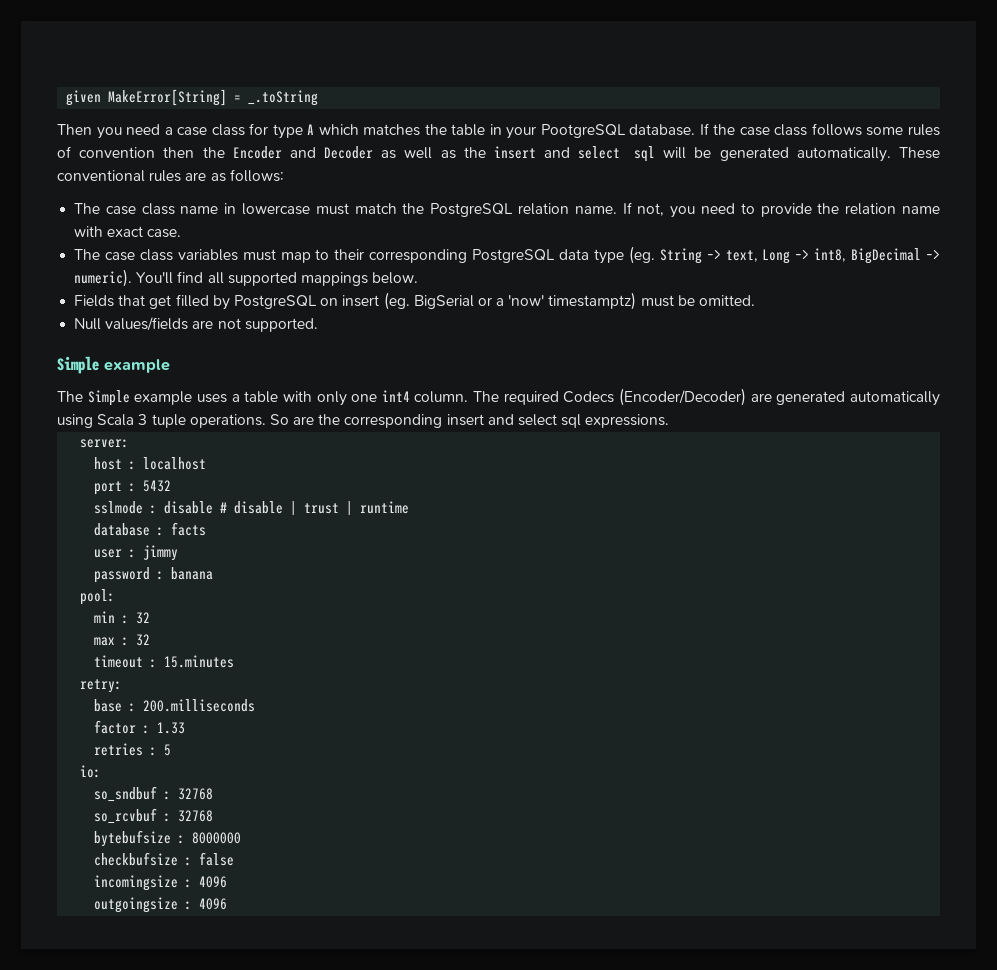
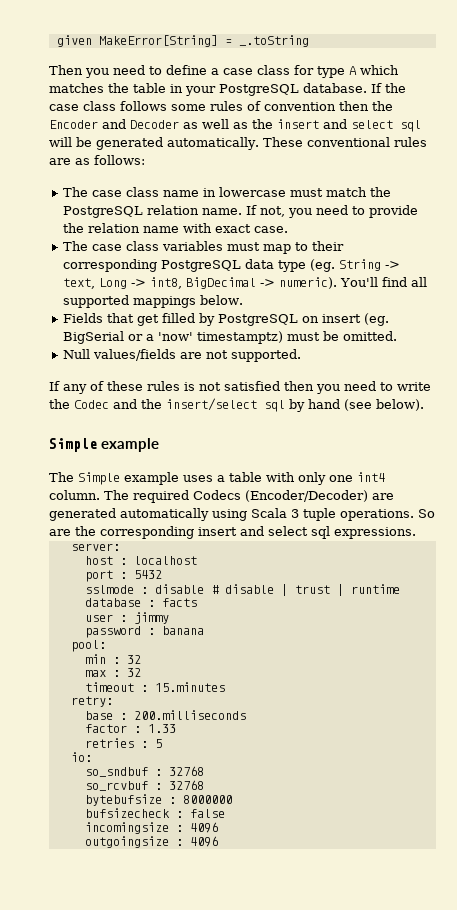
(161, 129) none -> [149,65,207,75] to define
[540,124,626,138] PootgreSQL -> [219,84,299,96] PostgreSQL
(318, 325) none -> [49,381,431,394] [49,398,424,412] // If any of these rules is not satisfied then you need to write the Codec and the insert/select sql by hand (see below).
[94,852,179,866] checkbufsize -> [84,808,170,818] bufsizecheck

